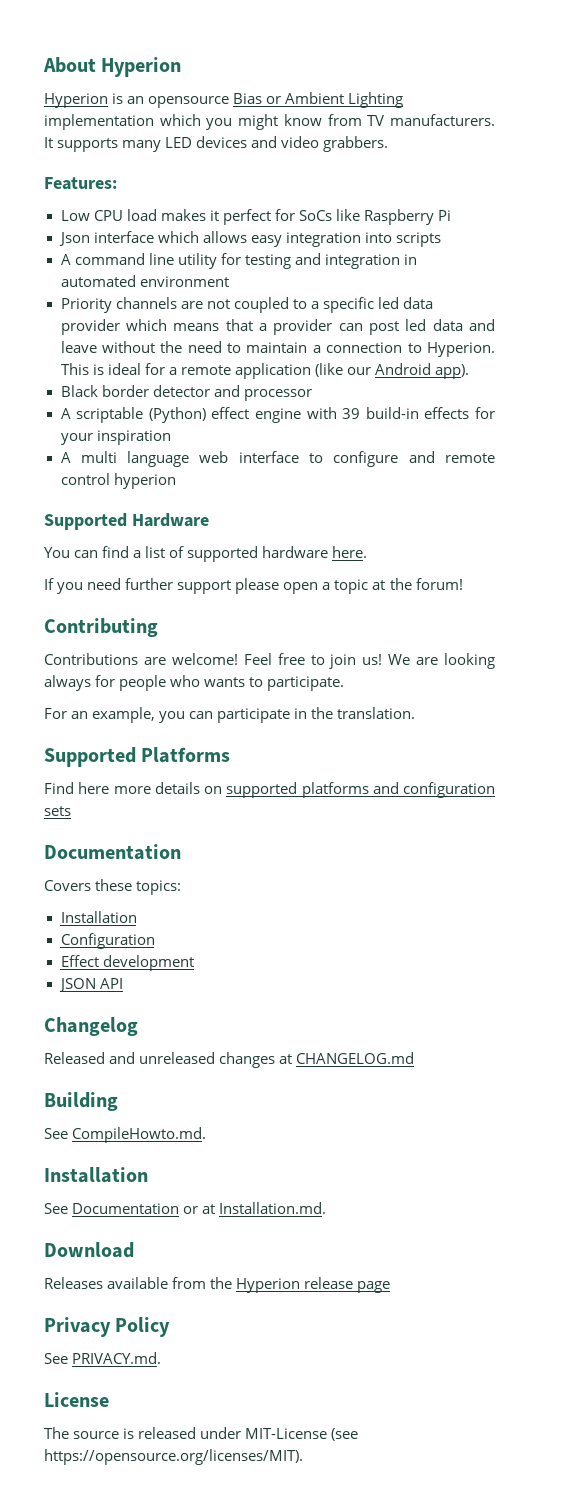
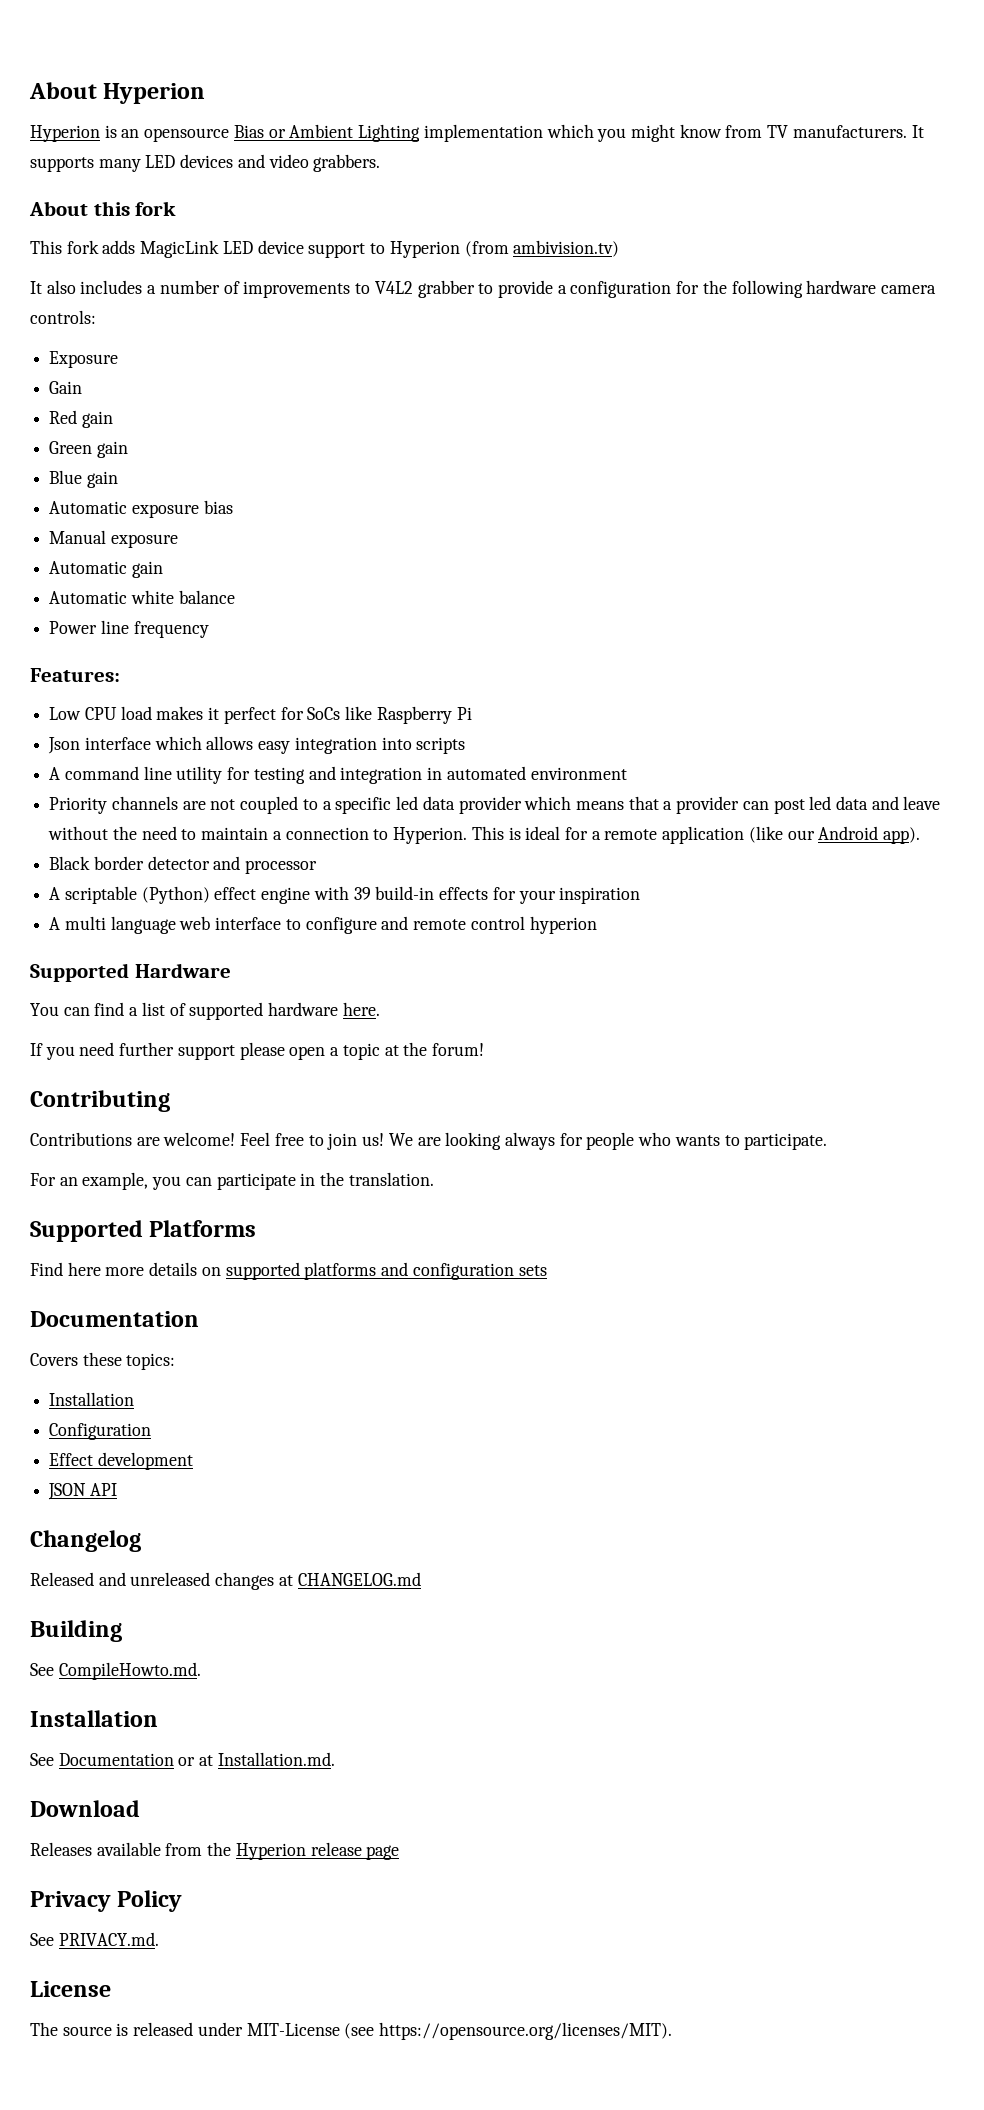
(389, 144) none -> [29,201,177,216] [30,240,620,258] [30,280,937,298] [30,310,96,324] [49,351,119,368] [49,381,83,394] [49,410,113,428] [49,441,128,458] [49,470,118,488] [49,500,233,518] [49,530,178,548] [49,561,163,578] [49,590,235,604] [49,620,209,638] // About this fork // This fork adds MagicLink LED device support to Hyperion (from ambivision.tv) // It also includes a number of improvements to V4L2 grabber to provide a configuration for the following hardware camera controls: // Exposure // Gain // Red gain // Green gain // Blue gain // Automatic exposure bias // Manual exposure // Automatic gain // Automatic white balance // Power line frequency

